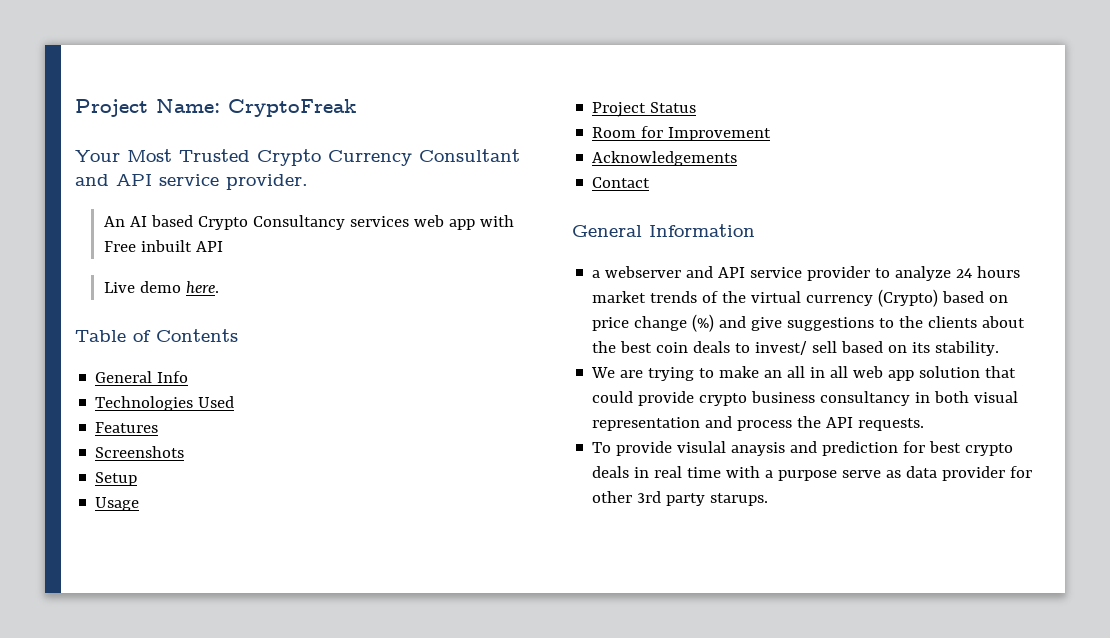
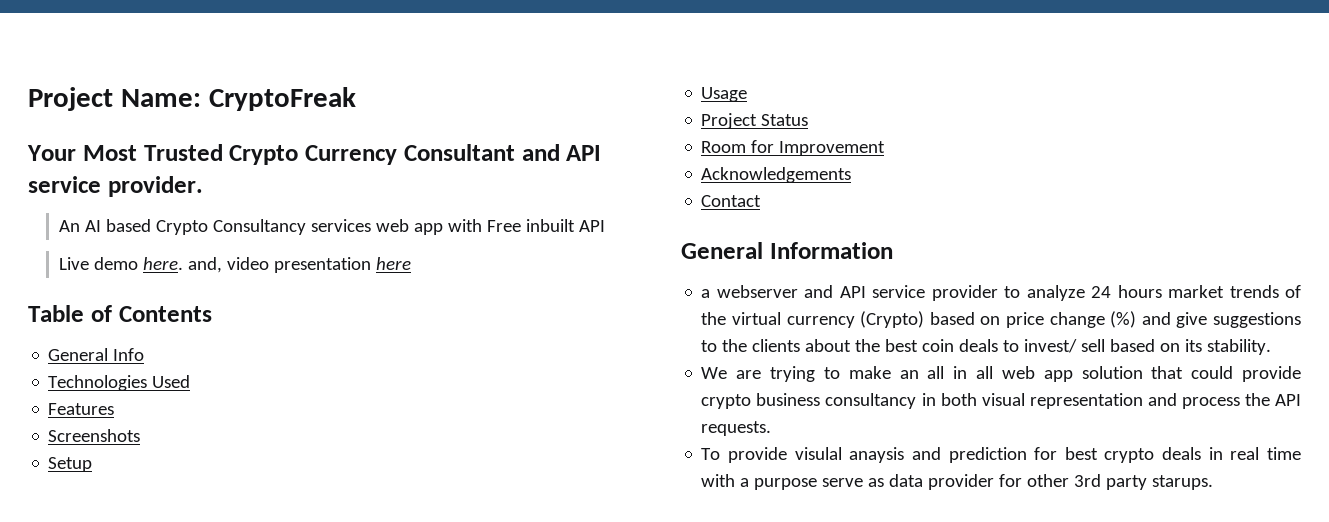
(219, 287) none -> [187,257,411,273] and, video presentation here

